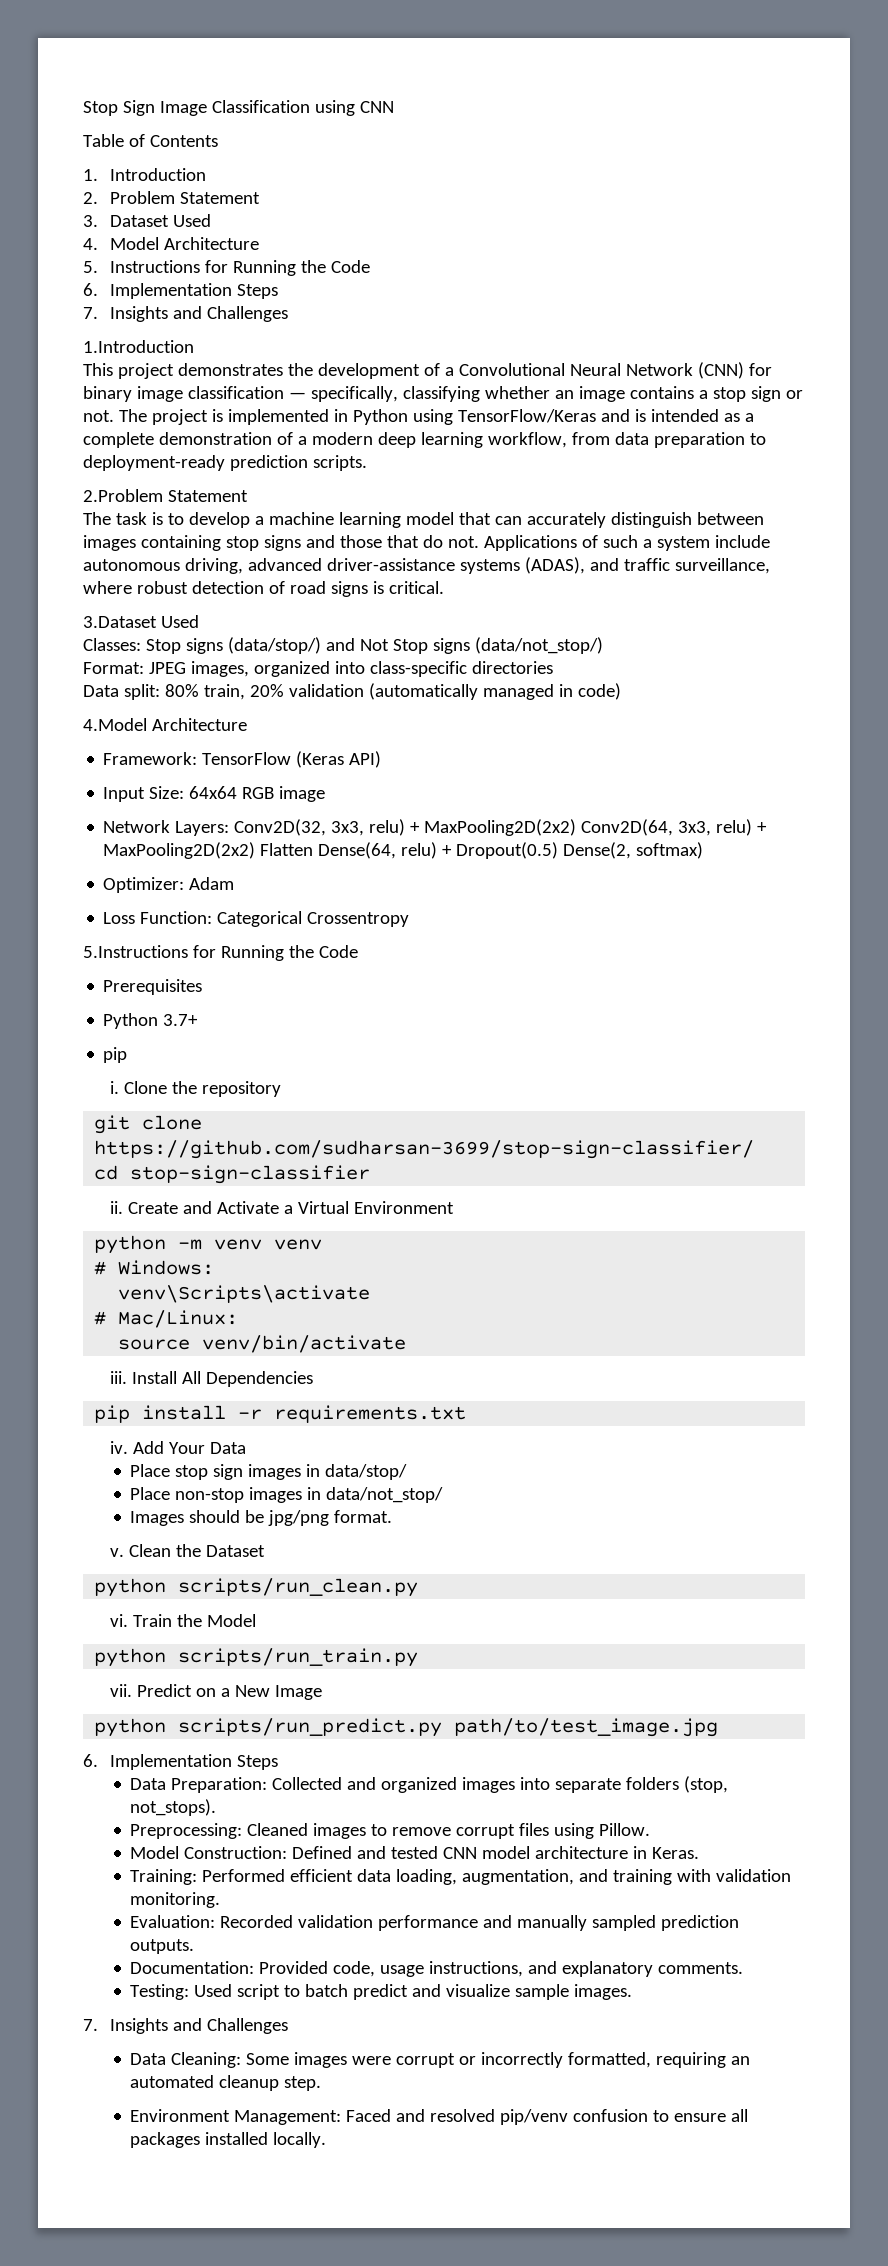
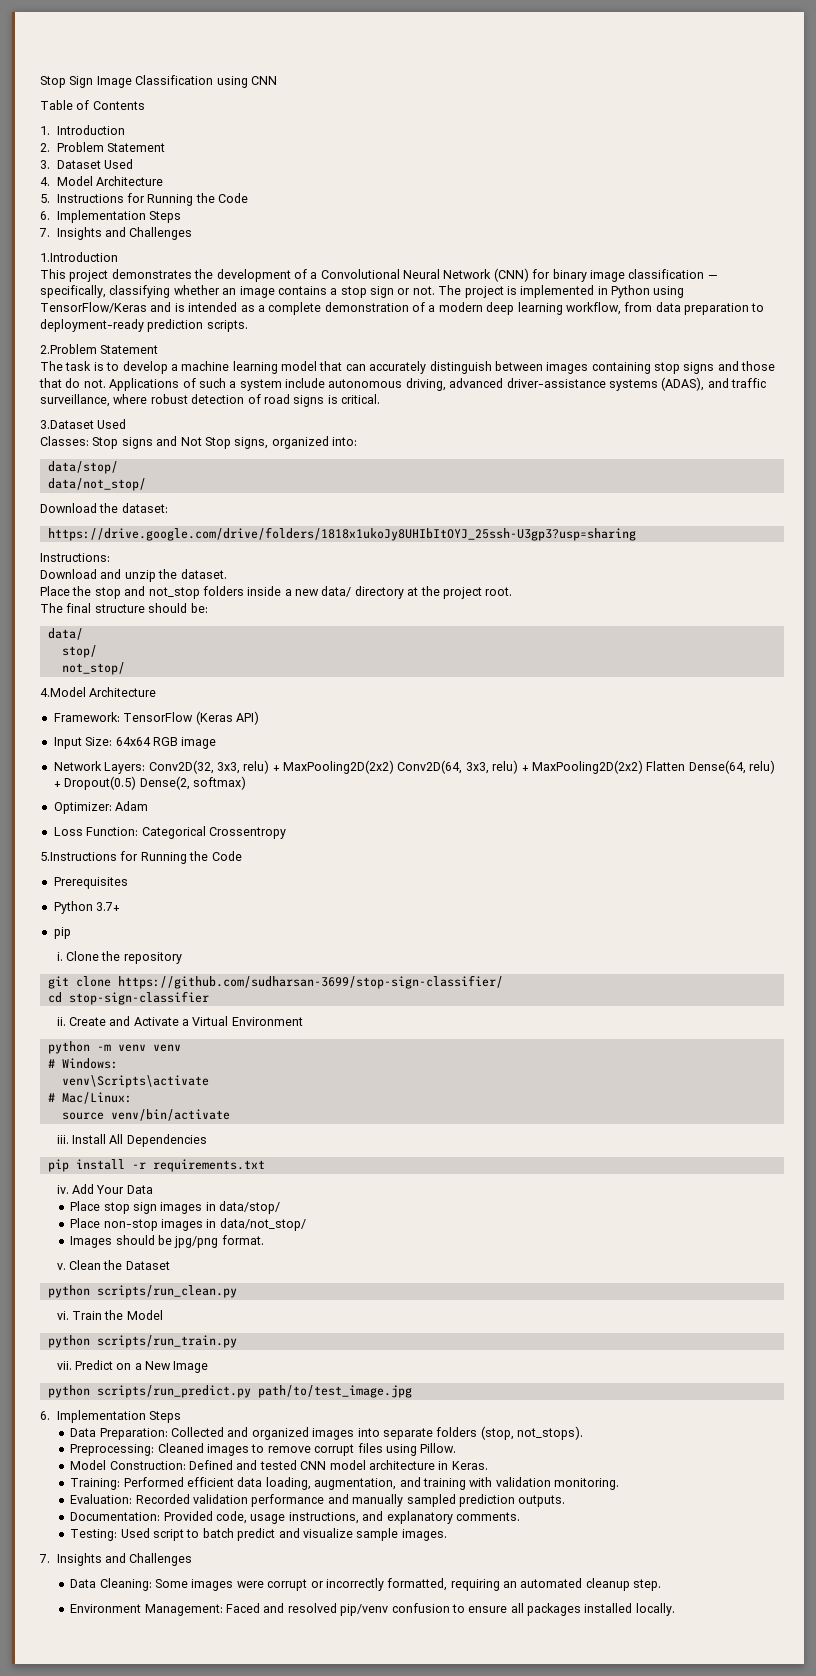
[227,637,321,654] (data/stop/) -> (153, 443) none
[432,637,603,654] [83,661,553,677] [83,683,621,700] signs (data/not_stop/) // Format: JPEG images, organized into class-specific directories // Data split: 80% train, 20% validation (automatically managed in code) -> [234,436,357,449] [47,461,118,474] [47,478,146,491] [40,503,168,513] [47,527,636,541] [40,553,110,562] [40,569,227,582] [40,586,513,599] [40,603,208,613] [47,628,83,640] [61,645,97,658] [61,662,125,675] signs, organized into: // data/stop/ // data/not_stop/ // Download the dataset: // https://drive.google.com/drive/folders/1818x1ukoJy8UHIbItOYJ_25ssh-U3gp3?usp=sharing // Instructions: // Download and unzip the dataset. // Place the stop and not_stop folders inside a new data/ directory at the project root. // The final structure should be: // data/ // stop/ // not_stop/

